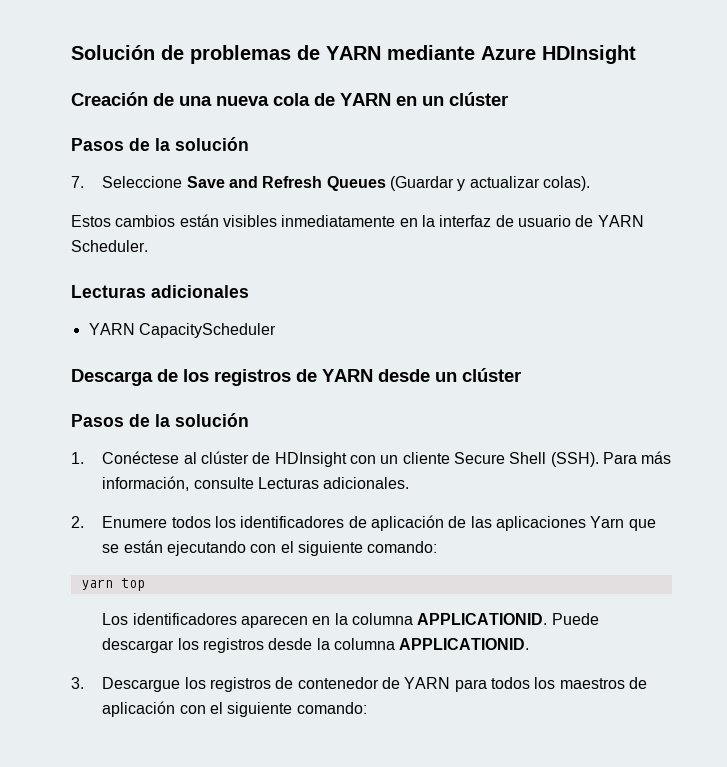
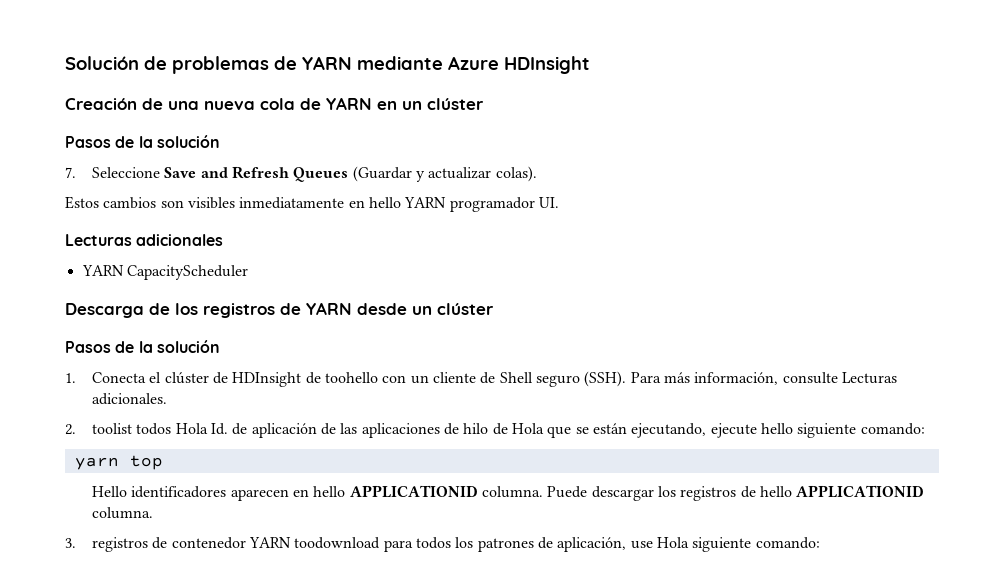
[179,214,219,227] están -> [160,200,184,208] son
[421,215,644,227] [71,240,148,252] la interfaz de usuario de YARN Scheduler. -> [368,197,559,212] hello YARN programador UI.
[102,451,197,464] Conéctese al -> [92,372,162,383] Conecta el
(347, 459) none -> [305,372,379,384] de toohello
[453,452,547,464] Secure Shell -> [480,372,580,387] de Shell seguro
[102,516,345,528] Enumere todos los identificadores -> [92,423,229,435] toolist todos Hola Id.
[590,516,656,531] [102,540,294,556] Yarn que se están ejecutando con el -> [444,423,793,438] de hilo de Hola que se están ejecutando, ejecute hello
[102,613,129,625] Los -> [92,486,128,497] Hello
[334,613,548,625] la columna APPLICATIONID. -> [313,485,544,498] hello APPLICATIONID columna.
[268,638,530,650] desde la columna APPLICATIONID. -> [740,485,925,498] [92,507,154,519] de hello APPLICATIONID columna.
[102,677,206,692] Descargue los -> (76, 543) none
[381,677,451,689] de YARN -> [249,537,381,549] YARN toodownload
[559,677,647,689] [102,701,223,717] maestros de aplicación con el -> [477,537,689,552] patrones de aplicación, use Hola

